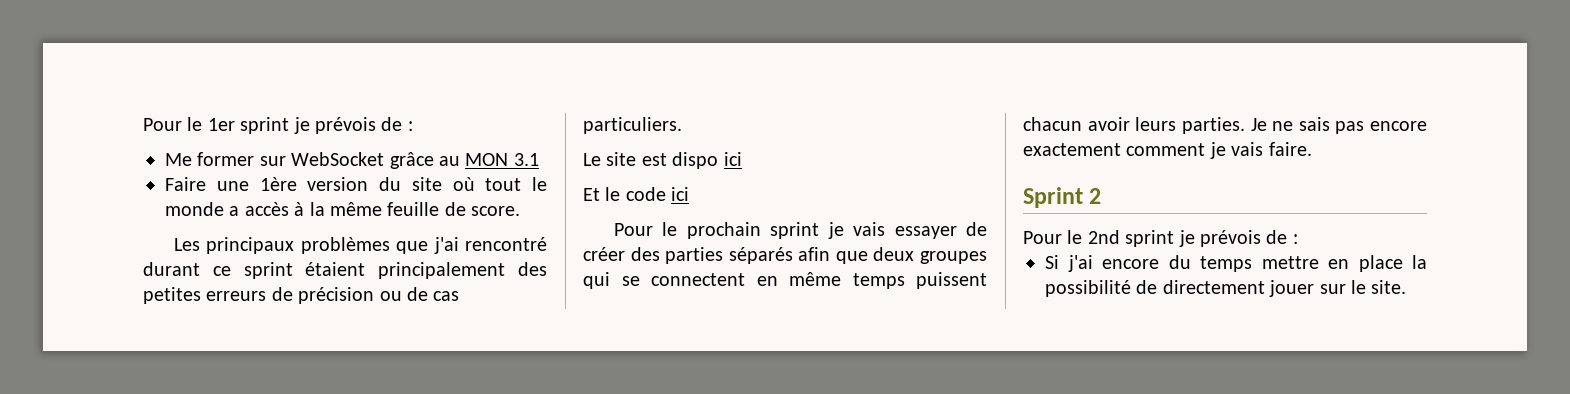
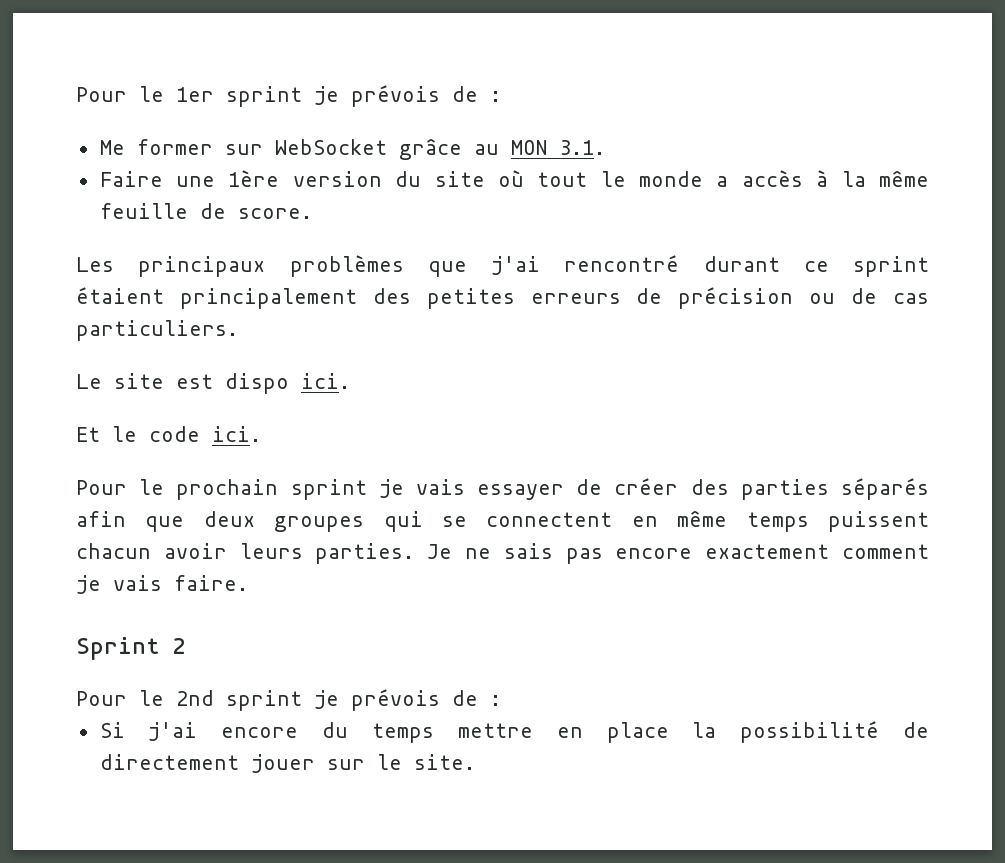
[513,153,539,166] 3.1 -> [558,140,605,155] 3.1.
[723,152,742,166] ici -> [301,373,350,389] ici.
[671,187,690,201] ici -> [212,426,261,442] ici.

